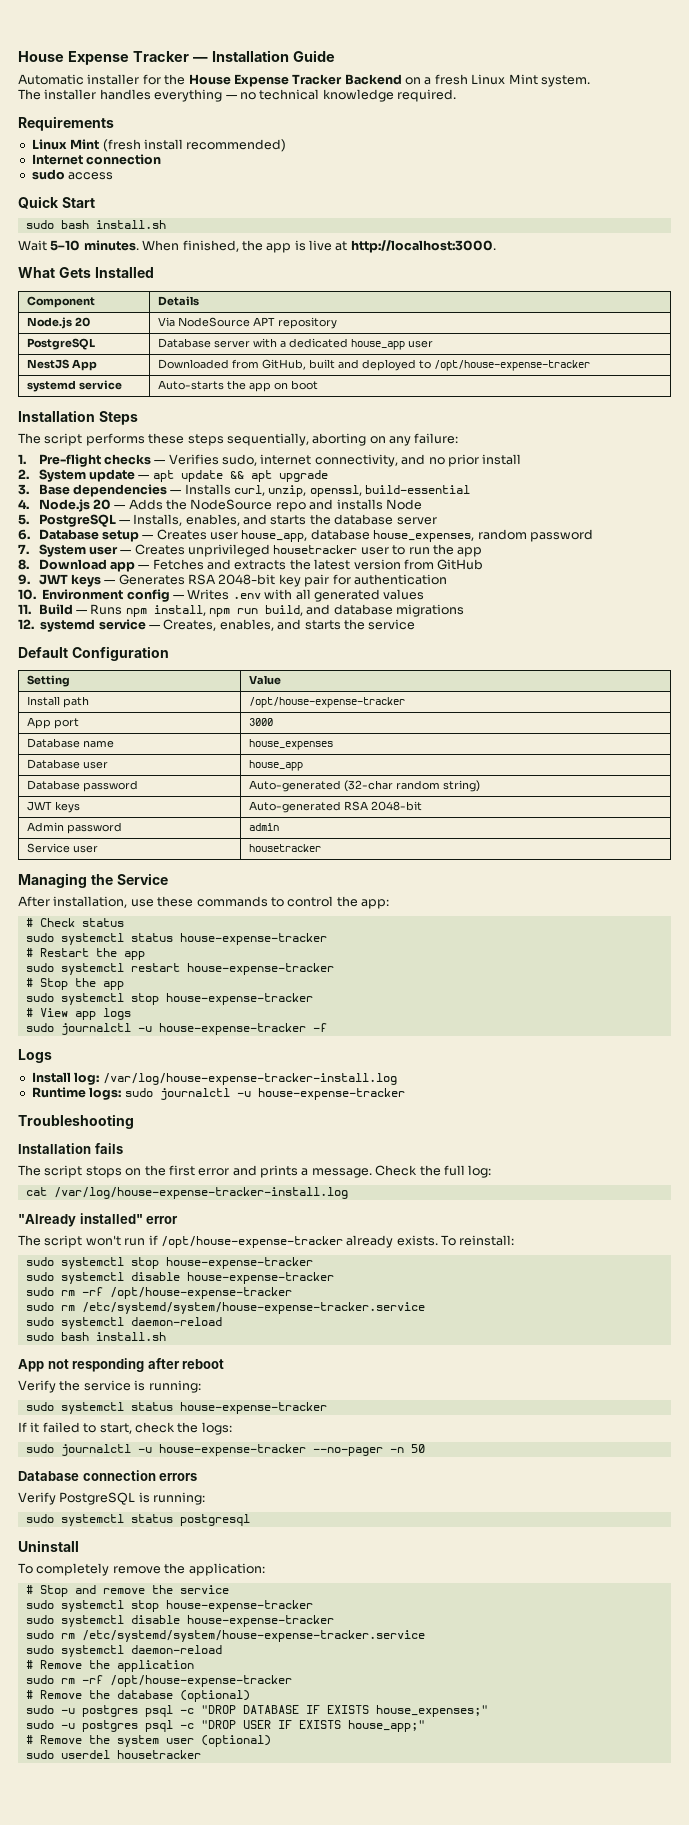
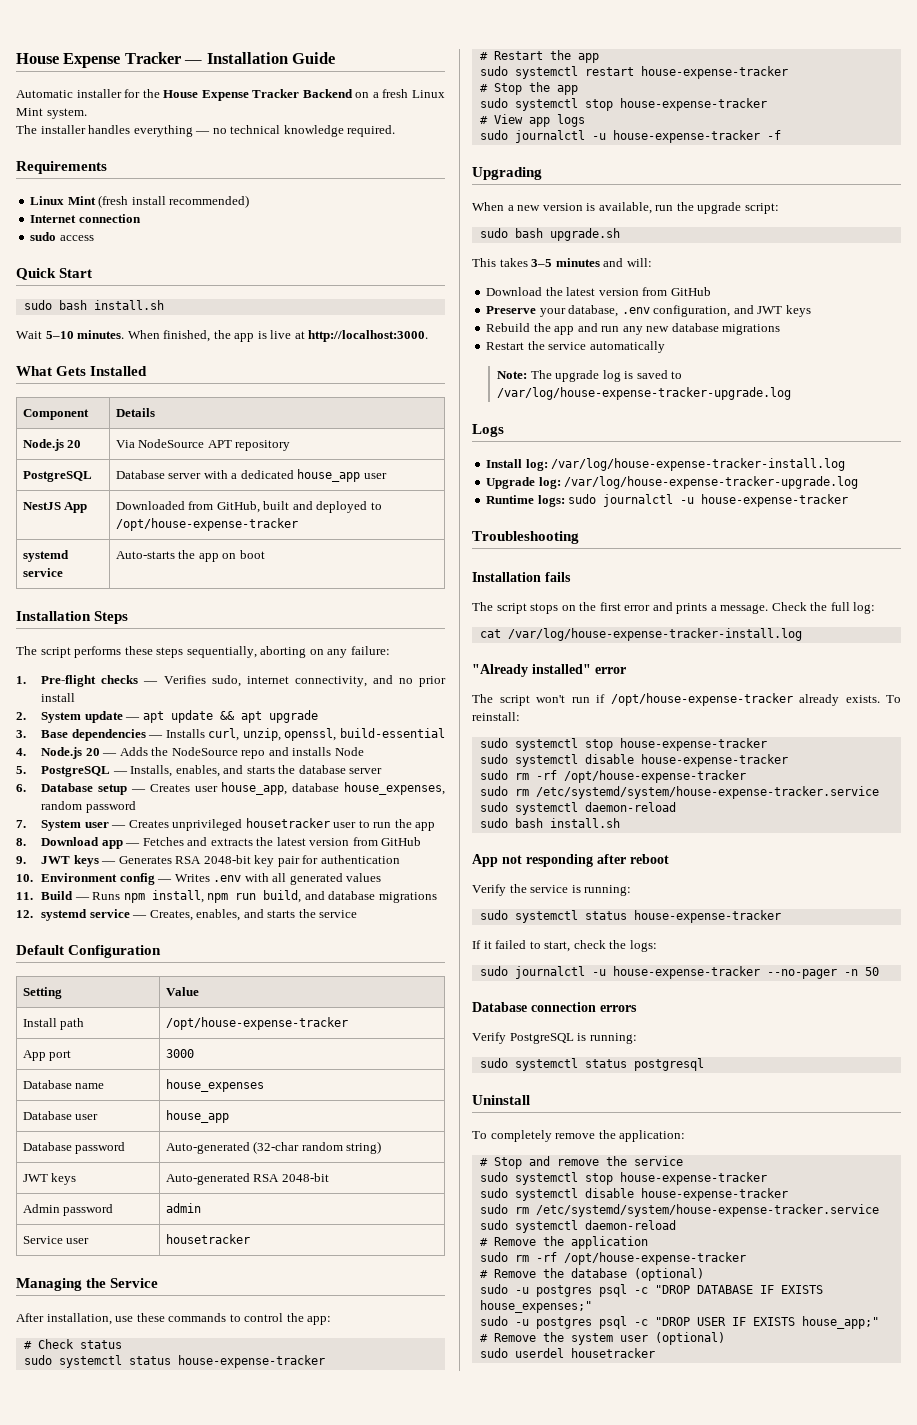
(327, 1027) none -> [472,167,542,180] [472,202,779,214] [479,228,620,241] [472,258,652,267] [486,287,711,296] [486,305,811,317] [486,323,781,335] [486,341,665,353] [497,370,683,382] [497,387,792,400] // Upgrading // When a new version is available, run the upgrade script: // sudo bash upgrade.sh // This takes 3–5 minutes and will: // Download the latest version from GitHub // Preserve your database, .env configuration, and JWT keys // Rebuild the app and run any new database migrations // Restart the service automatically // Note: The upgrade log is saved to /var/log/house-expense-tracker-upgrade.log
(397, 1079) none -> [486,476,859,489] // Upgrade log: /var/log/house-expense-tracker-upgrade.log

